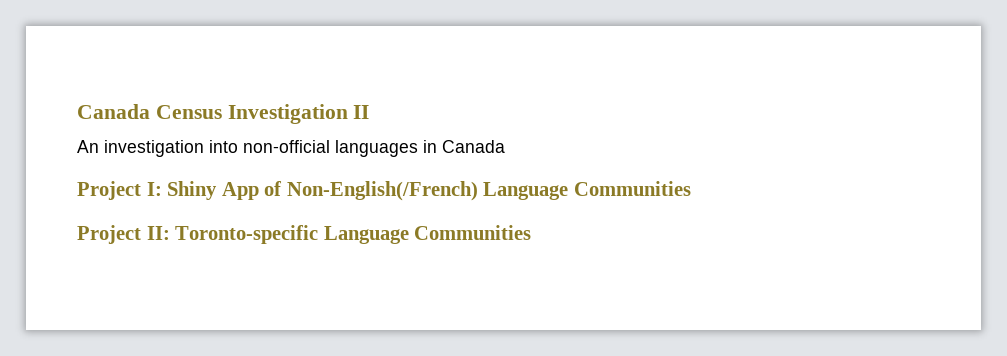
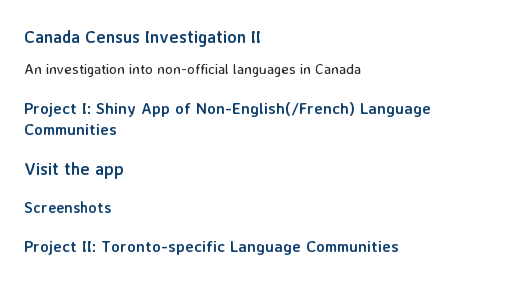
(691, 188) none -> [24,162,124,179] [24,201,111,213] // Visit the app // Screenshots

